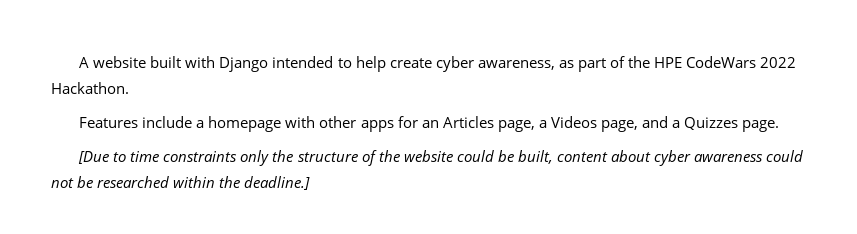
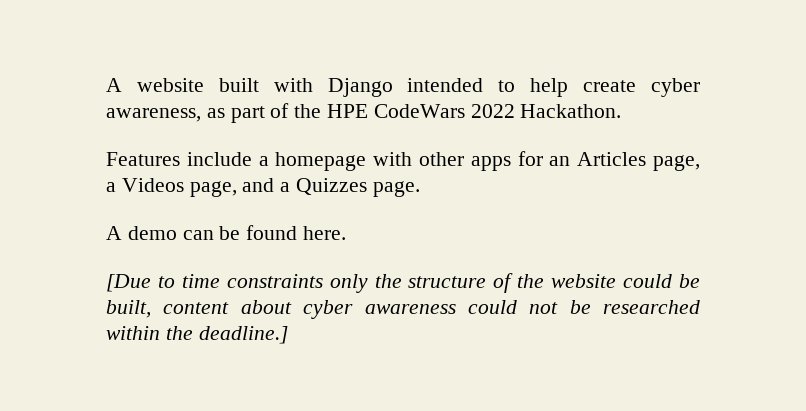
(780, 126) none -> [106,225,347,240] // A demo can be found here.

